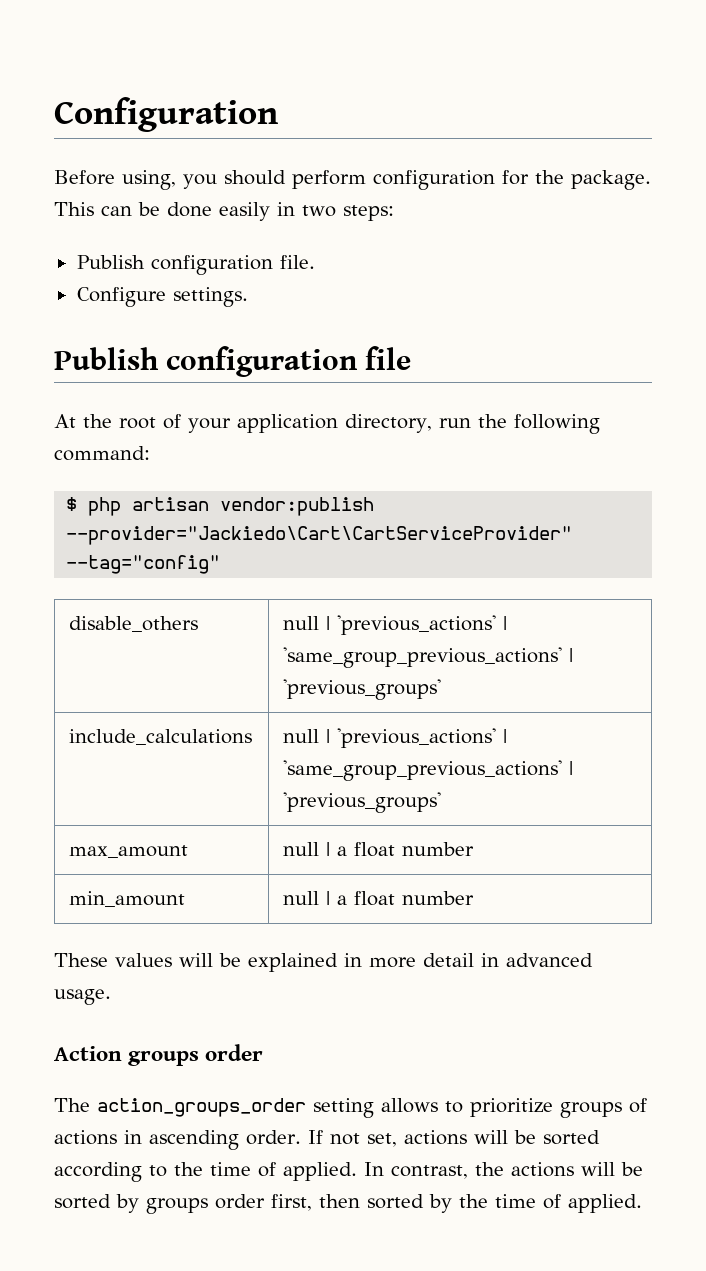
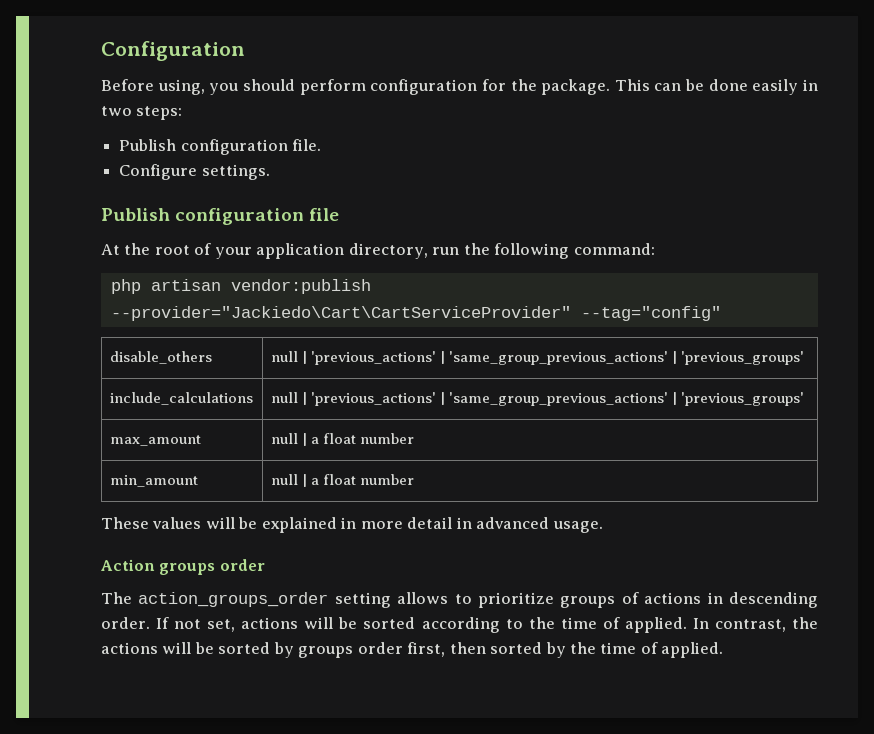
[66,497,78,511] $ -> (655, 249) none
[149,1130,239,1150] ascending -> [728,592,818,608] descending

